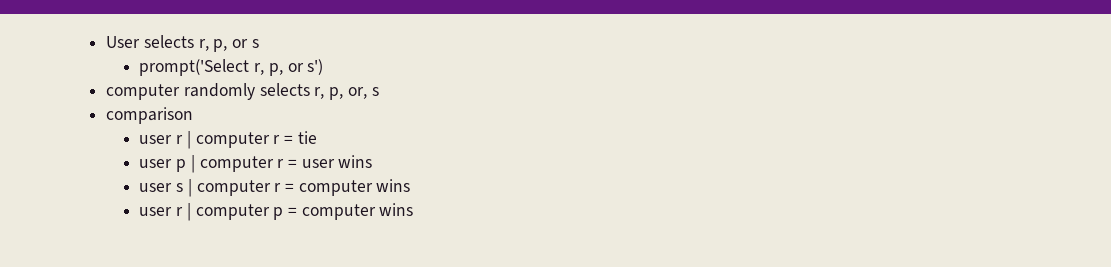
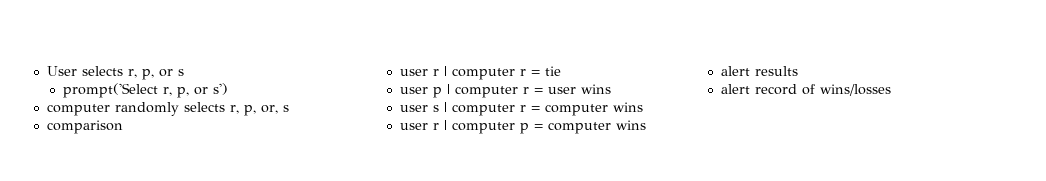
(414, 209) none -> [720,66,798,76] [720,84,891,96] // alert results // alert record of wins/losses

